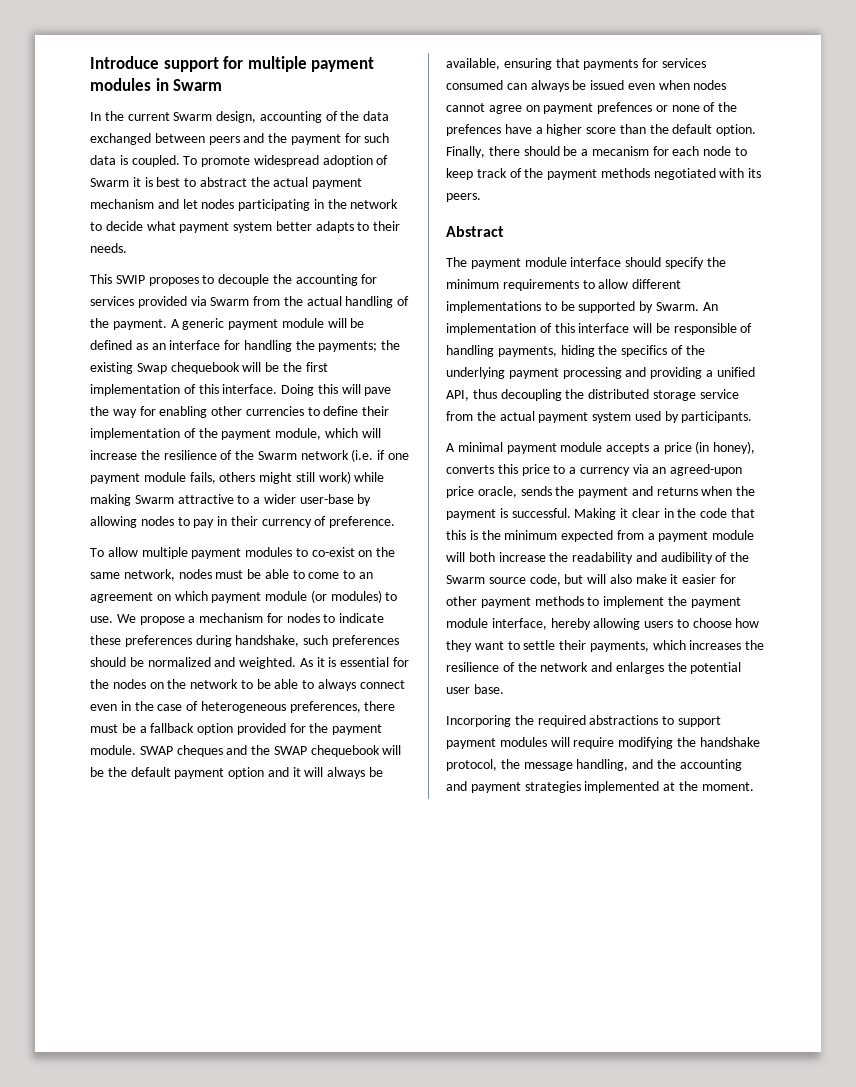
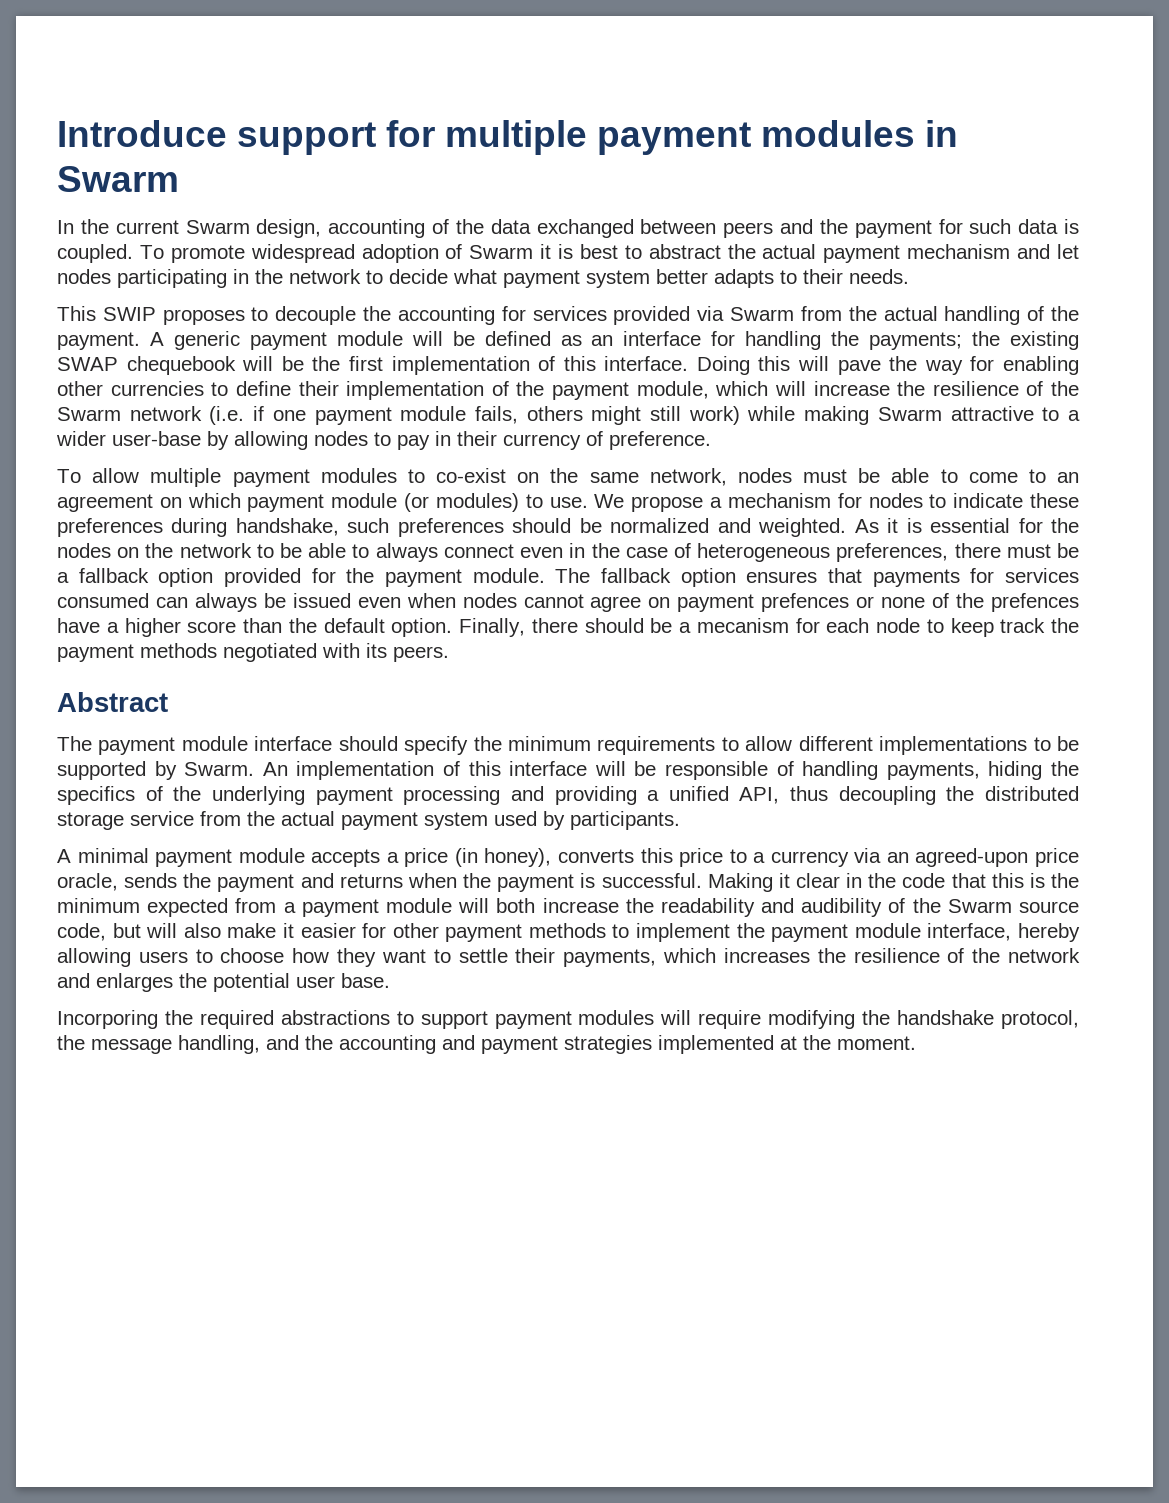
[136,363,167,374] Swap -> [57,357,118,371] SWAP
[139,745,402,757] [90,767,384,779] [446,58,552,70] SWAP cheques and the SWAP chequebook will be the default payment option and it will always be available, ensuring -> [555,568,818,587] The fallback option ensures
[509,168,522,178] of -> (1046, 625) none

